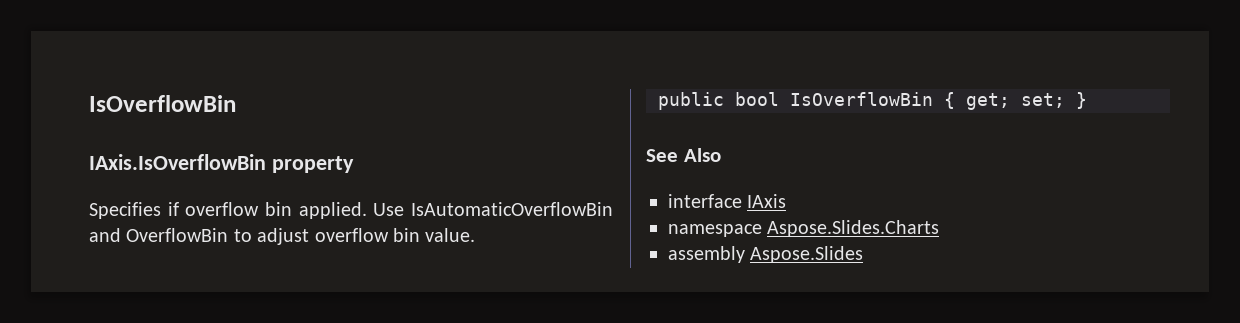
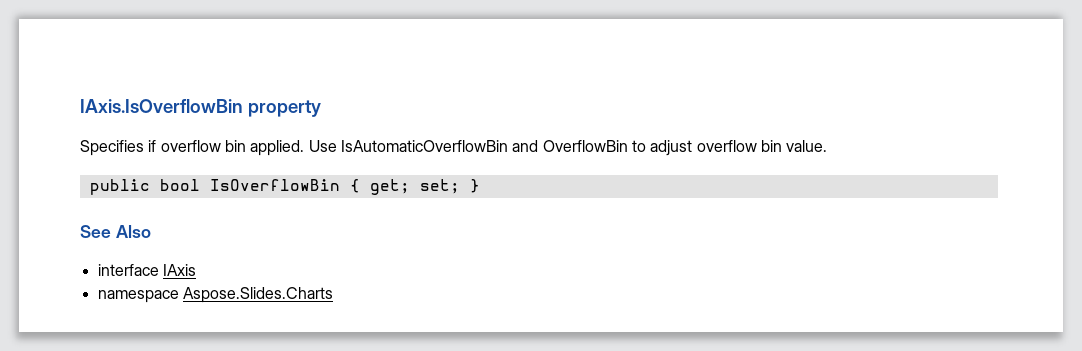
[89,95,236,112] IsOverflowBin // -> (80, 106) none
[668,246,864,263] // assembly Aspose.Slides -> (333, 295) none

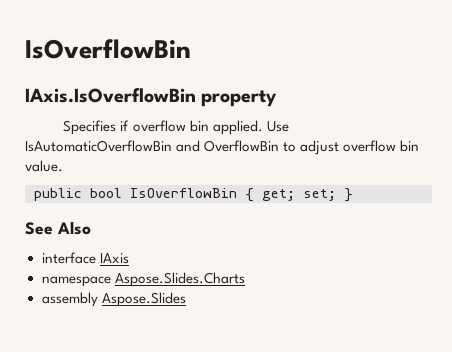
(80, 106) none -> [25,39,191,59] IsOverflowBin //
(333, 295) none -> [41,292,186,307] // assembly Aspose.Slides

